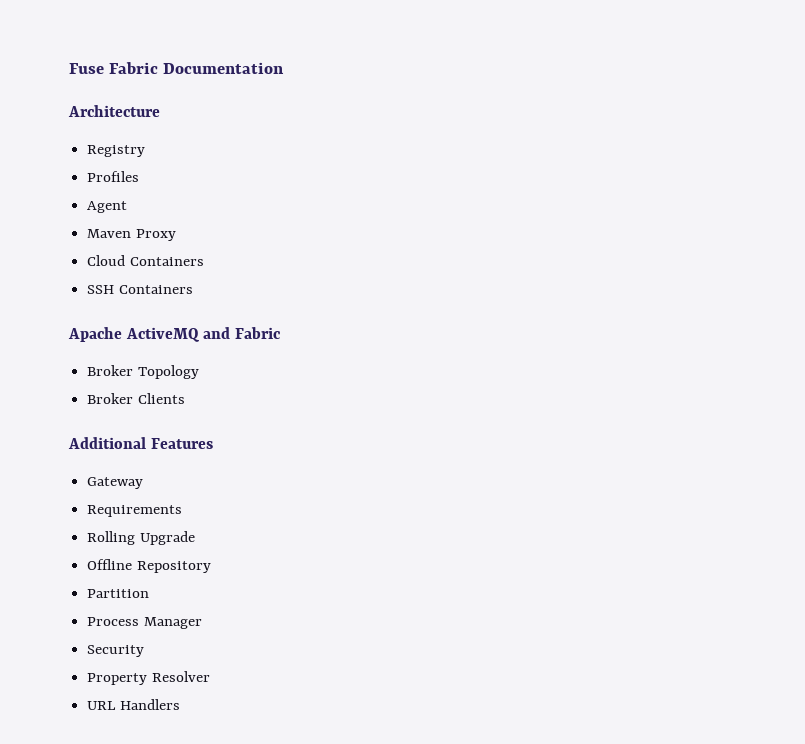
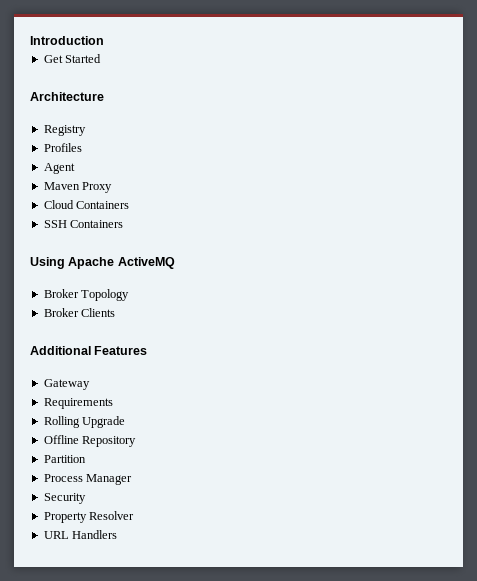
[69,62,285,74] Fuse Fabric Documentation -> [30,36,104,45] [43,54,102,63] Introduction // Get Started
(193, 289) none -> [30,257,65,269] Using
[202,327,280,339] and Fabric -> (175, 263) none

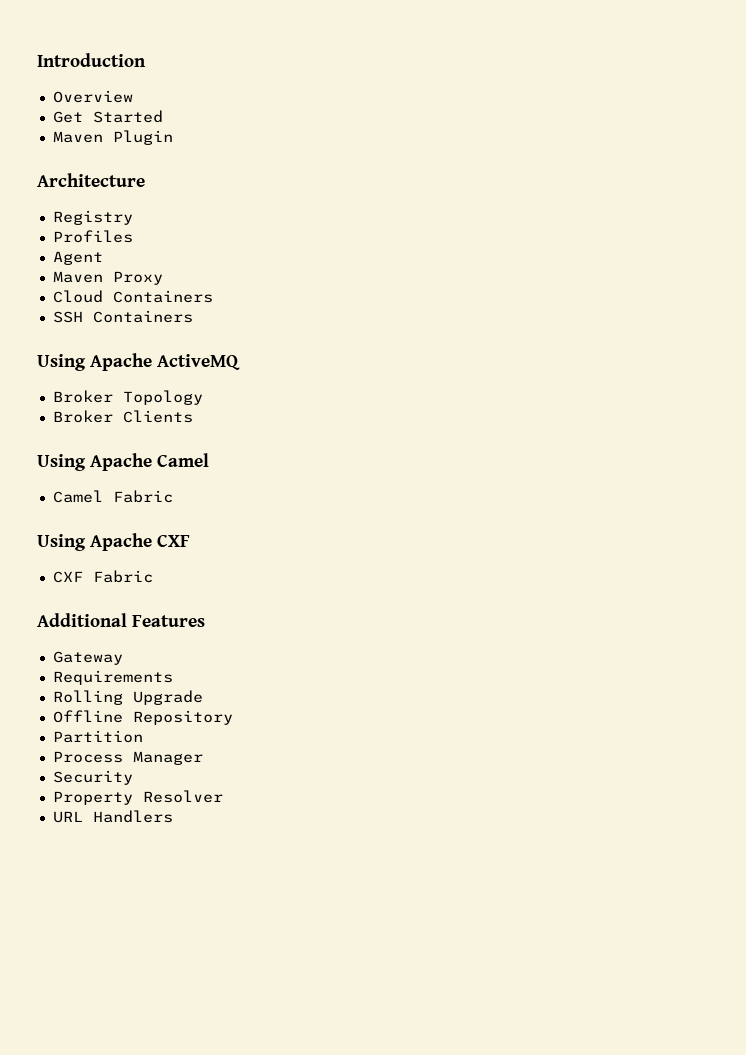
(104, 40) none -> [52,90,133,103] // Overview
(102, 58) none -> [52,130,173,145] // Maven Plugin
(116, 312) none -> [37,453,210,471] [52,490,173,503] [37,533,191,551] [52,570,153,583] // Using Apache Camel // Camel Fabric // Using Apache CXF // CXF Fabric

